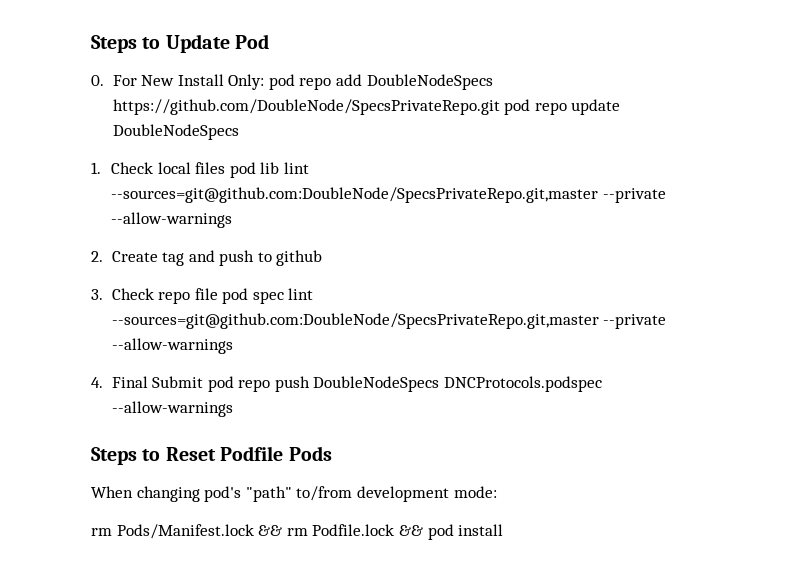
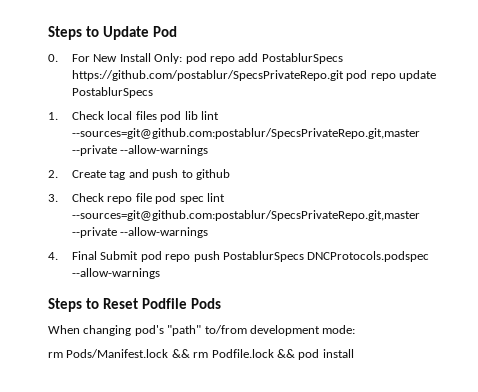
[366,74,493,90] [112,99,500,115] DoubleNodeSpecs https://github.com/DoubleNode/SpecsPrivateRepo.git -> [261,53,343,64] [71,70,344,81] PostablurSpecs https://github.com/postablur/SpecsPrivateRepo.git
[112,124,239,140] DoubleNodeSpecs -> [71,87,153,98] PostablurSpecs
[110,187,598,203] --sources=git@github.com:DoubleNode/SpecsPrivateRepo.git,master -> [71,128,420,139] --sources=git@github.com:postablur/SpecsPrivateRepo.git,master
[111,313,599,329] --sources=git@github.com:DoubleNode/SpecsPrivateRepo.git,master -> [71,210,420,221] --sources=git@github.com:postablur/SpecsPrivateRepo.git,master
[313,376,440,392] DoubleNodeSpecs -> [222,251,304,262] PostablurSpecs

